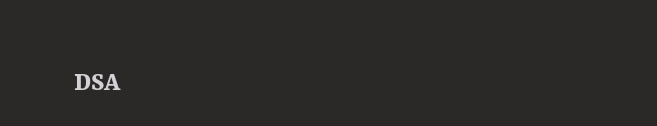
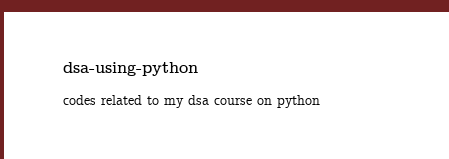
[74,74,121,90] DSA -> [63,62,198,76] [63,95,320,108] dsa-using-python // codes related to my dsa course on python

